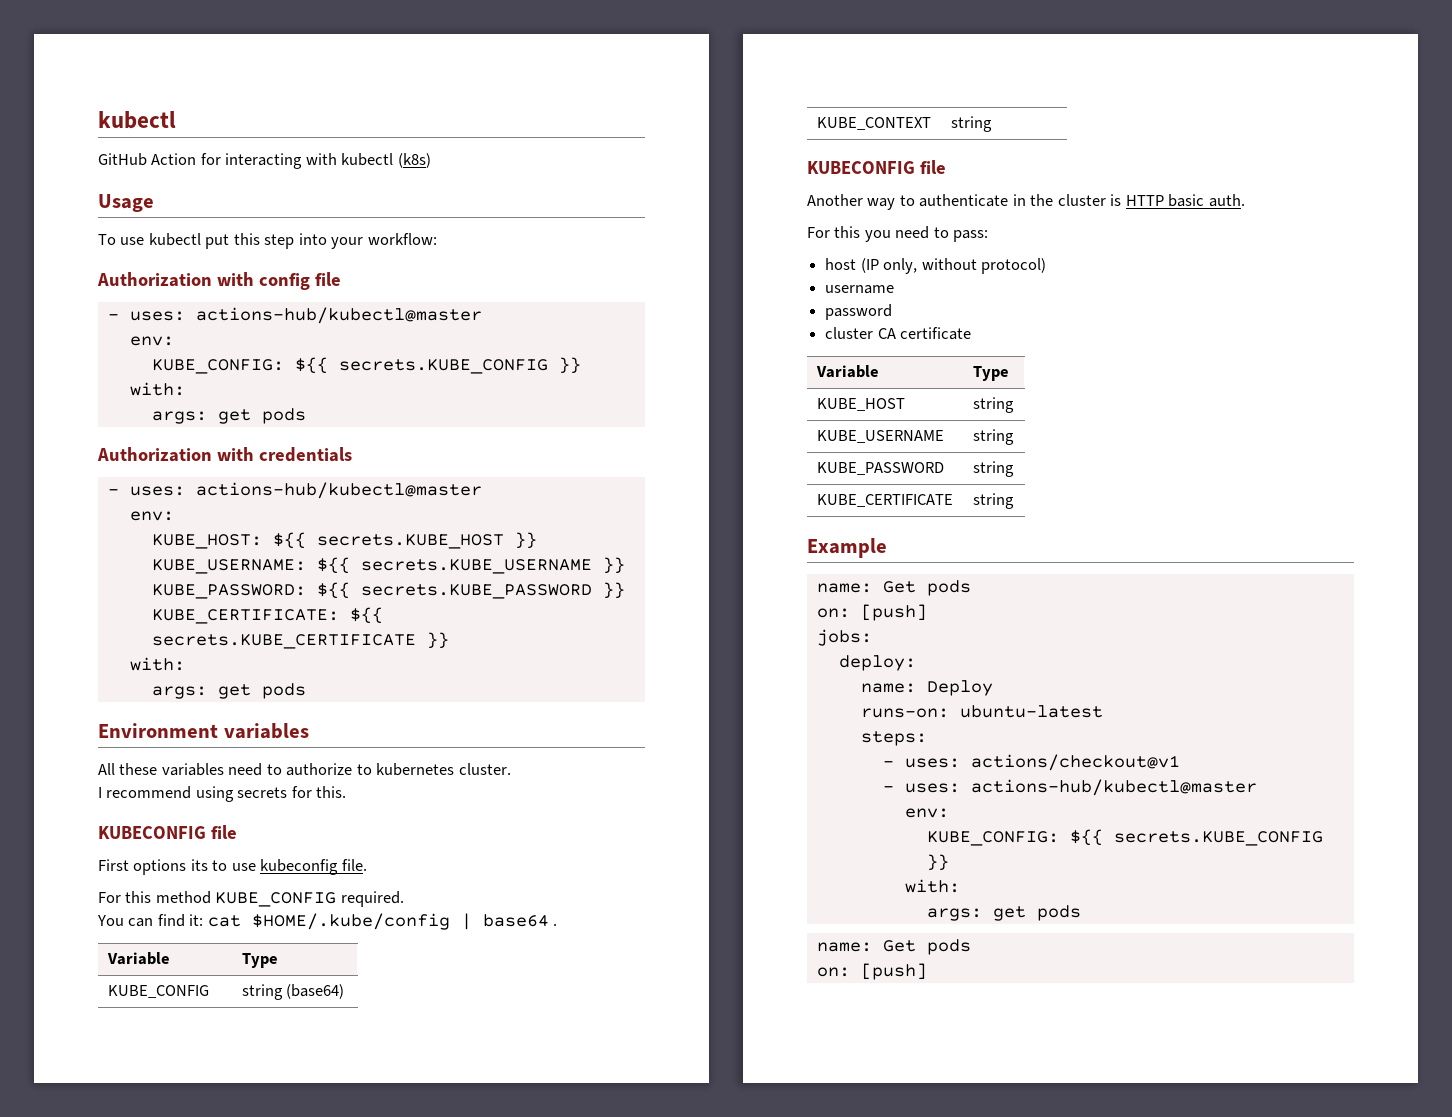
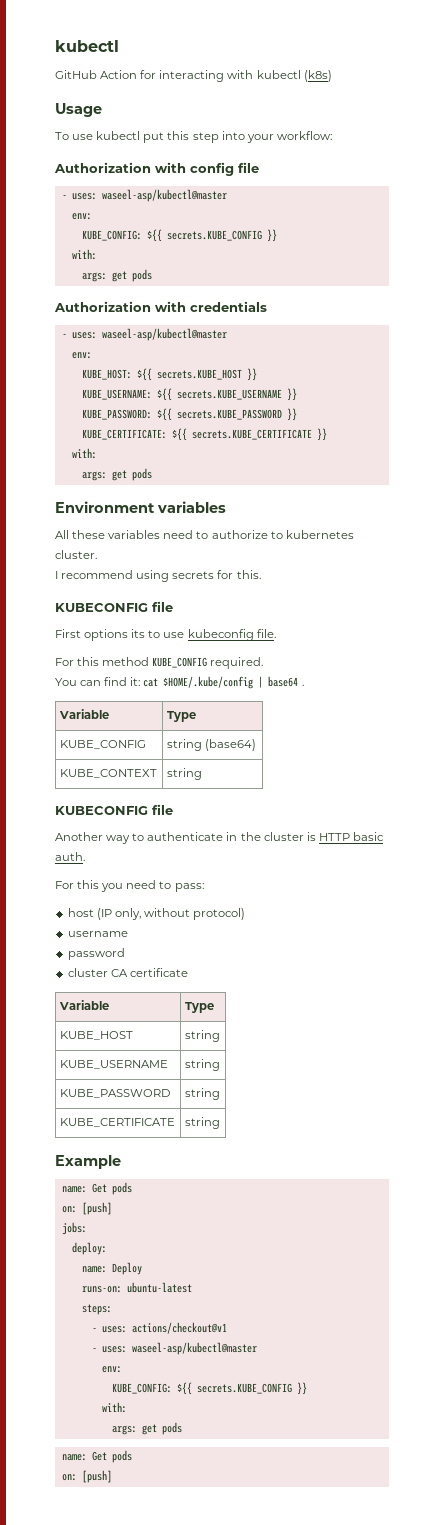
[195,307,482,324] actions-hub/kubectl@master -> [101,189,227,202] waseel-asp/kubectl@master
[195,482,482,499] actions-hub/kubectl@master -> [101,328,227,341] waseel-asp/kubectl@master
[970,779,1257,796] actions-hub/kubectl@master -> [131,1342,257,1355] waseel-asp/kubectl@master

